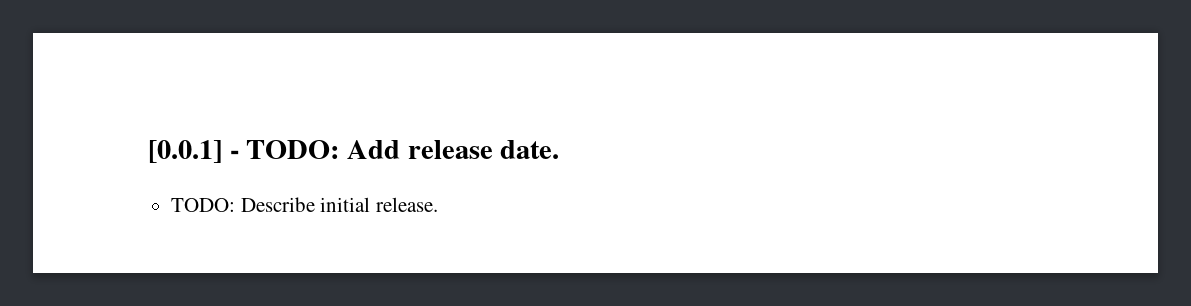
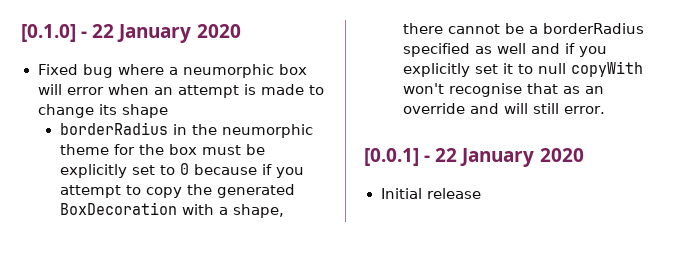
[148,140,560,163] [171,197,439,212] [0.0.1] - TODO: Add release date. // TODO: Describe initial release. -> [21,24,241,43] [37,64,308,78] [37,84,324,98] [37,104,168,118] [59,122,313,138] [59,144,265,155] [59,163,304,178] [59,184,295,198] [59,202,284,218] [402,23,644,34] [402,43,607,57] [402,61,643,77] [402,83,604,97] [402,103,605,114] [364,148,584,167] [380,188,481,199] [0.1.0] - 22 January 2020 // Fixed bug where a neumorphic box will error when an attempt is made to change its shape // borderRadius in the neumorphic theme for the box must be explicitly set to 0 because if you attempt to copy the generated BoxDecoration with a shape, there cannot be a borderRadius specified as well and if you explicitly set it to null copyWith won't recognise that as an override and will still error. // [0.0.1] - 22 January 2020 // Initial release

